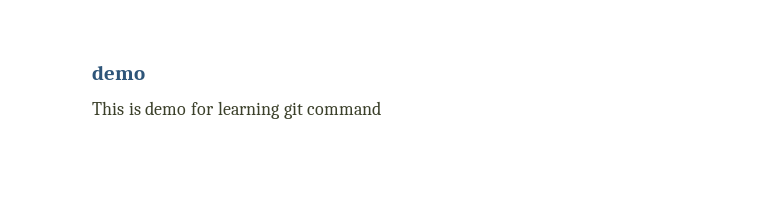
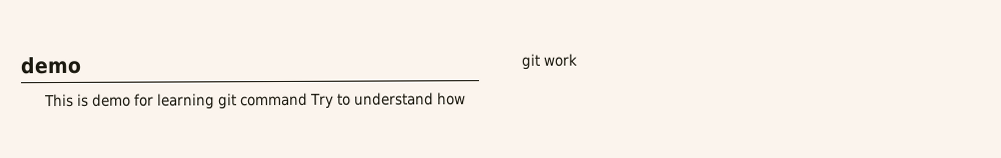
(382, 108) none -> [310,92,467,109] [521,53,577,70] Try to understand how git work

